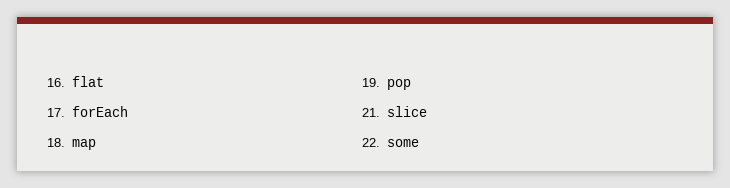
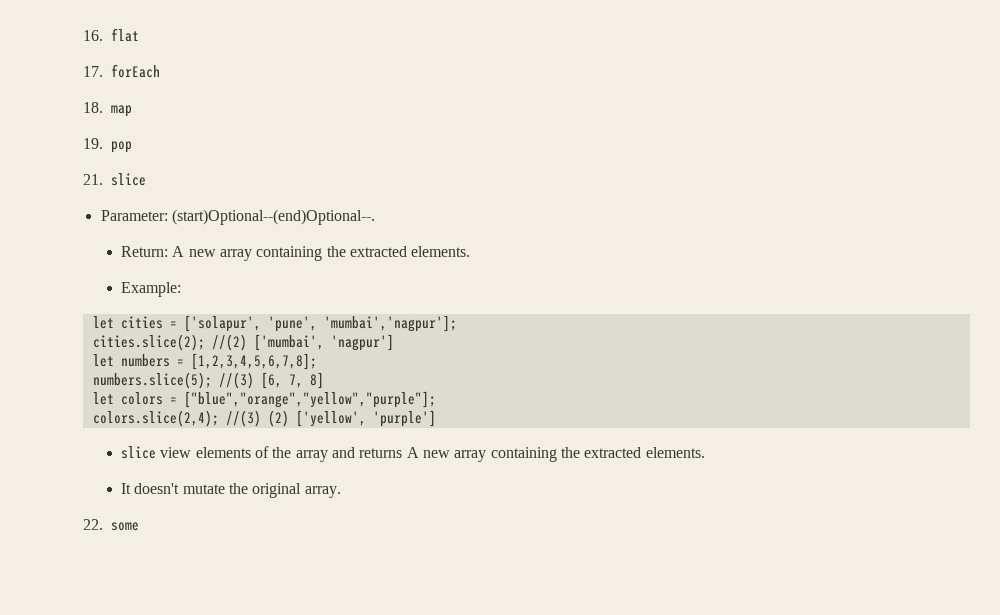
(427, 111) none -> [100,209,375,225] [121,246,471,261] [121,282,182,297] [92,315,457,332] [92,334,394,351] [92,353,317,370] [92,372,324,389] [92,391,436,408] [92,410,436,427] [121,446,705,462] [121,483,341,498] // Parameter: (start)Optional--(end)Optional--. // Return: A new array containing the extracted elements. // Example: // let cities = ['solapur', 'pune', 'mumbai','nagpur']; // cities.slice(2); //(2) ['mumbai', 'nagpur'] // let numbers = [1,2,3,4,5,6,7,8]; // numbers.slice(5); //(3) [6, 7, 8] // let colors = ["blue","orange","yellow","purple"]; // colors.slice(2,4); //(3) (2) ['yellow', 'purple'] // slice view elements of the array and returns A new array containing the extracted elements. // It doesn't mutate the original array.

